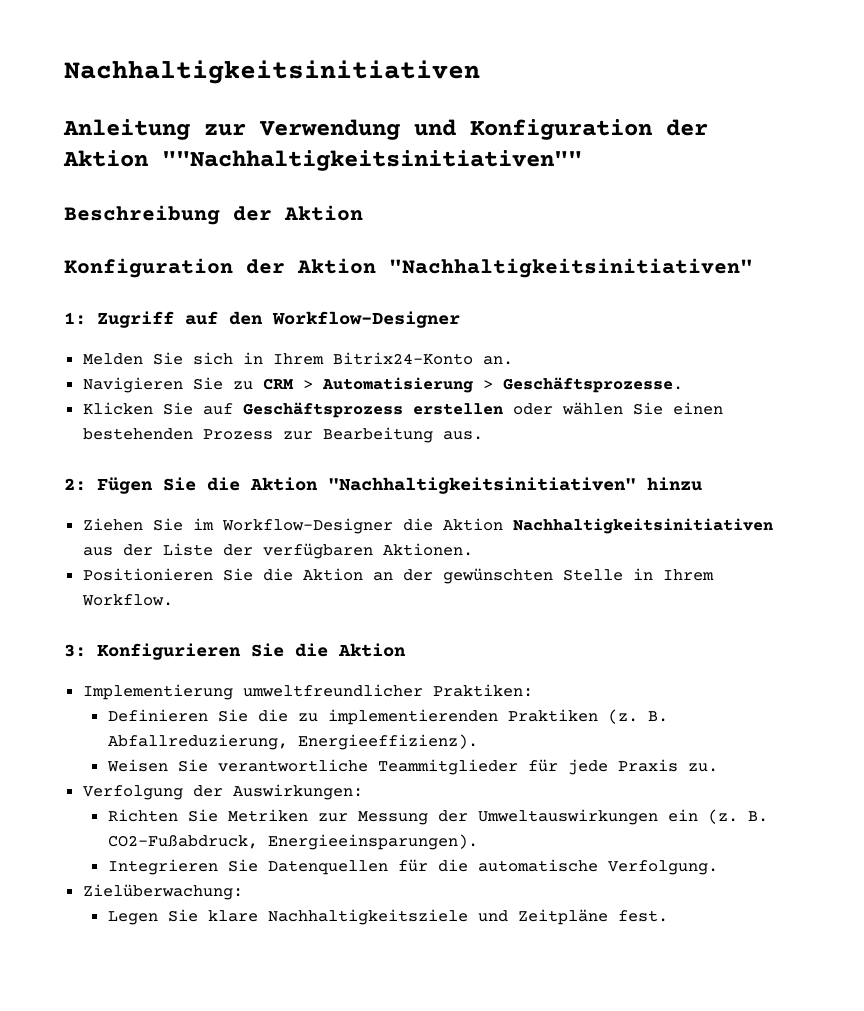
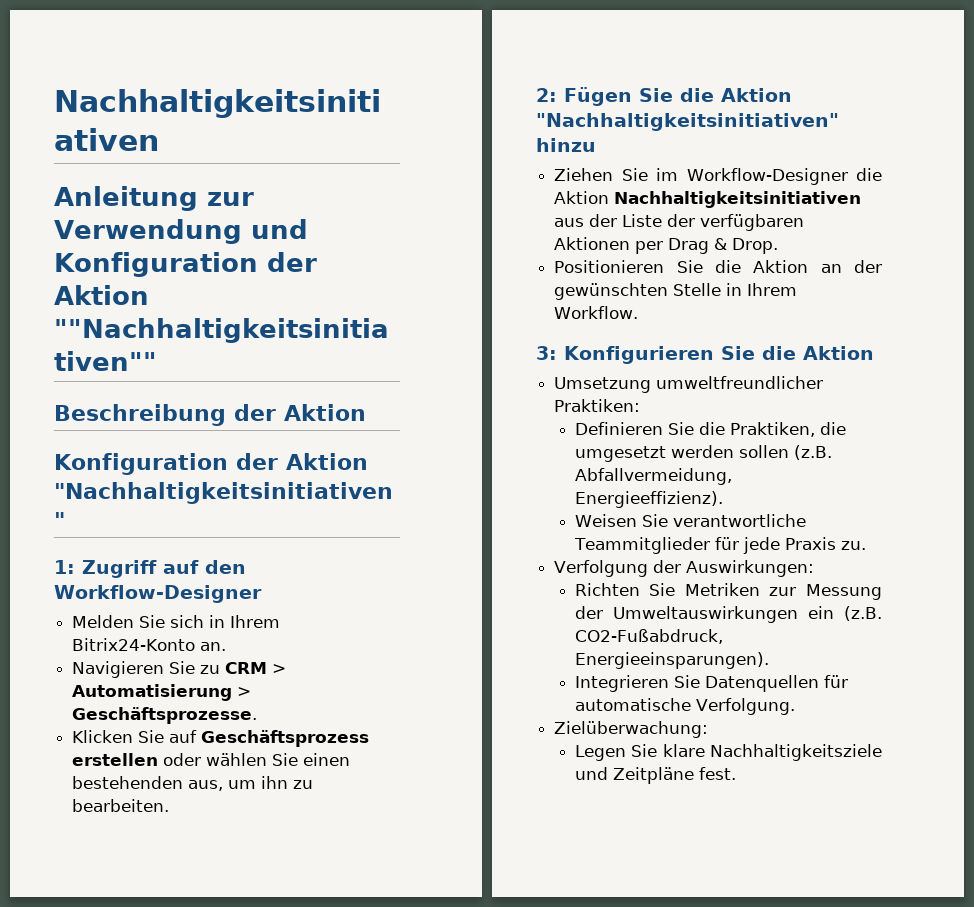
[202,427,483,443] Prozess zur Bearbeitung aus. -> [188,776,314,791] [72,799,170,812] aus, um ihn zu bearbeiten.
[382,543,473,556] Aktionen. -> [554,237,779,254] Aktionen per Drag & Drop.
[82,684,233,700] Implementierung -> [554,377,652,393] Umsetzung
[297,709,668,725] [107,734,288,750] zu implementierenden Praktiken (z. B. Abfallreduzierung, -> [729,422,846,437] [574,445,832,462] [574,468,732,485] Praktiken, die umgesetzt werden sollen (z.B. Abfallvermeidung,
[707,809,768,824] (z. B. -> [844,606,882,621] (z.B.
[437,859,468,872] die -> (848, 681) none

